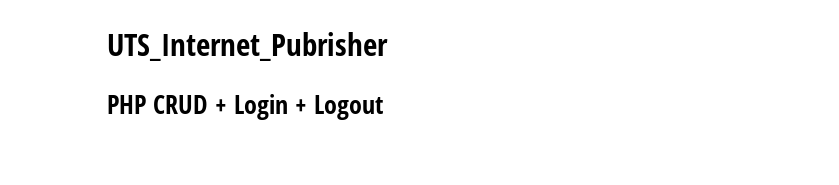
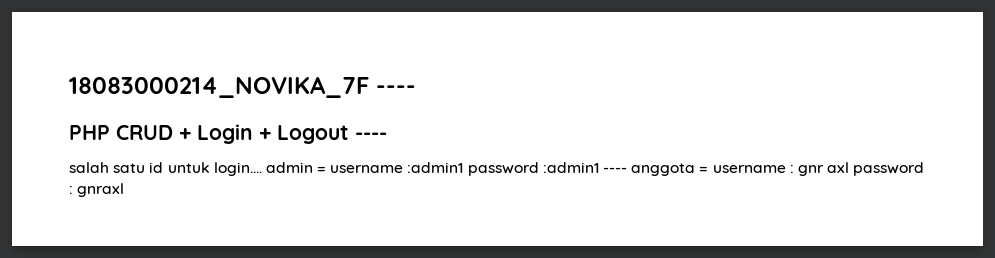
[107,32,388,61] UTS_Internet_Pubrisher -> [69,76,416,98] 18083000214_NOVIKA_7F ----
(384, 107) none -> [355,132,387,140] [69,162,925,176] [69,183,125,197] ---- // salah satu id untuk login.... admin = username :admin1 password :admin1 ---- anggota = username : gnr axl password : gnraxl

